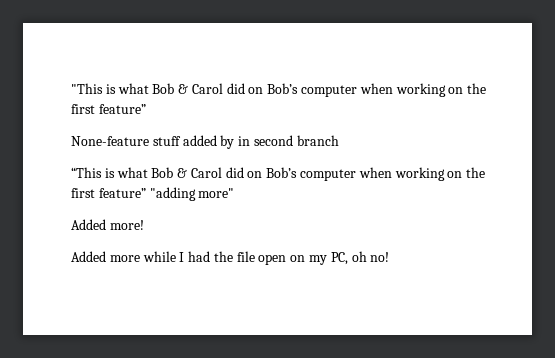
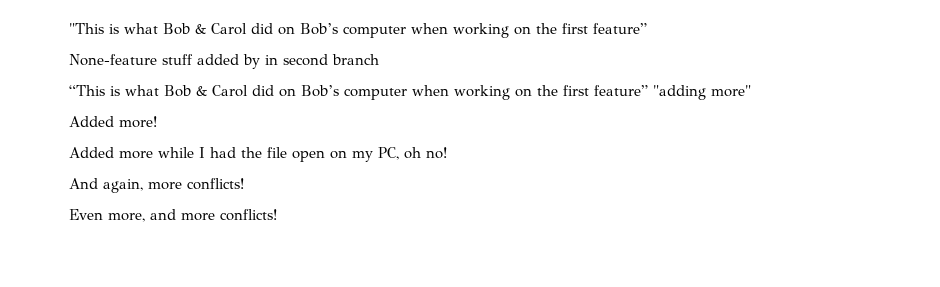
(390, 257) none -> [69,178,244,193] [69,209,277,222] // And again, more conflicts! // Even more, and more conflicts!

